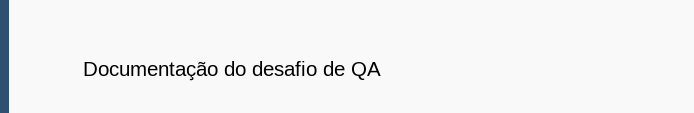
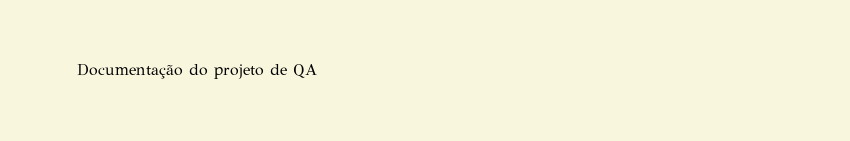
[252,61,317,76] desafio -> [214,64,264,79] projeto

